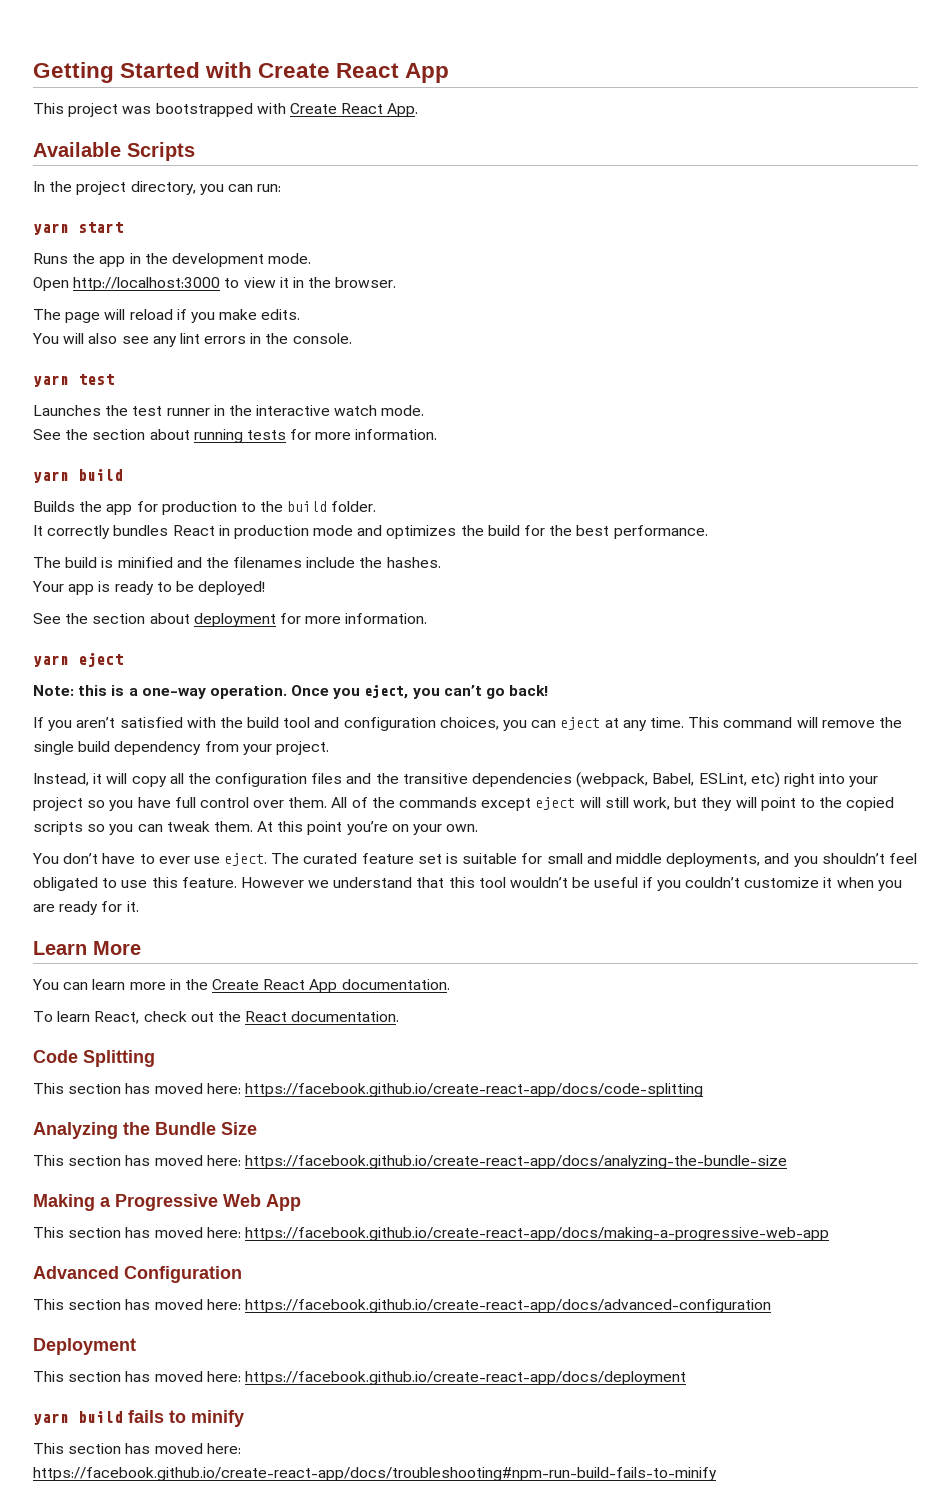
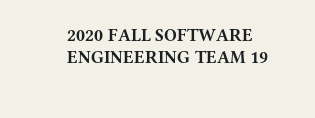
[33,62,450,83] [33,103,419,117] [33,142,195,161] [33,181,282,195] [33,222,123,235] [33,253,312,267] [33,277,397,291] [33,309,301,323] [32,333,352,347] [33,374,114,387] [33,405,425,416] [33,429,438,443] [33,469,123,483] [33,501,377,515] [33,525,708,539] [33,557,441,568] [32,581,266,595] [33,613,428,627] [33,652,123,667] [33,685,549,699] [33,717,902,731] [33,741,329,755] [33,772,879,788] [33,797,895,811] [33,821,479,835] [32,853,917,867] [33,877,902,891] [33,901,139,915] [33,941,141,955] [32,979,450,993] [33,1011,400,1024] [33,1050,155,1067] [33,1083,703,1097] [33,1122,257,1139] [33,1155,787,1169] [33,1194,301,1211] [33,1227,829,1241] [33,1266,242,1283] [33,1299,771,1313] [33,1338,136,1355] [33,1371,686,1385] [33,1410,244,1427] [33,1443,241,1454] [33,1467,717,1481] Getting Started with Create React App // This project was bootstrapped with Create React App. // Available Scripts // In the project directory, you can run: // yarn start // Runs the app in the development mode. // Open http://localhost:3000 to view it in the browser. // The page will reload if you make edits. // You will also see any lint errors in the console. // yarn test // Launches the test runner in the interactive watch mode. // See the section about running tests for more information. // yarn build // Builds the app for production to the build folder. // It correctly bundles React in production mode and optimizes the build for the best performance. // The build is minified and the filenames include the hashes. // Your app is ready to be deployed! // See the section about deployment for more information. // yarn eject // Note: this is a one-way operation. Once you eject, you can’t go back! // If you aren’t satisfied with the build tool and configuration choices, you can eject at any time. This command will remove the single build dependency from your project. // Instead, it will copy all the configuration files and the transitive dependencies (webpack, Babel, ESLint, etc) right into your project so you have full control over them. All of the commands except eject will still work, but they will point to the copied scripts so you can tweak them. At this point you’re on your own. // You don’t have to ever use eject. The curated feature set is suitable for small and middle deployments, and you shouldn’t feel obligated to use this feature. However we understand that this tool wouldn’t be useful if you couldn’t customize it when you are ready for it. // Learn More // You can learn more in the Create React App documentation. // To learn React, check out the React documentation. // Code Splitting // This section has moved here: https://facebook.github.io/create-react-app/docs/code-splitting // Analyzing the Bundle Size // This section has moved here: https://facebook.github.io/create-react-app/docs/analyzing-the-bundle-size // Making a Progressive Web App // This section has moved here: https://facebook.github.io/create-react-app/docs/making-a-progressive-web-app // Advanced Configuration // This section has moved here: https://facebook.github.io/create-react-app/docs/advanced-configuration // Deployment // This section has moved here: https://facebook.github.io/create-react-app/docs/deployment // yarn build fails to minify // This section has moved here: https://facebook.github.io/create-react-app/docs/troubleshooting#npm-run-build-fails-to-minify -> [67,28,254,42] [67,50,269,64] 2020 FALL SOFTWARE ENGINEERING TEAM 19

